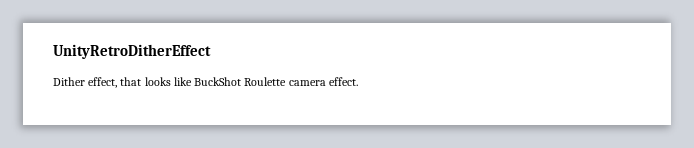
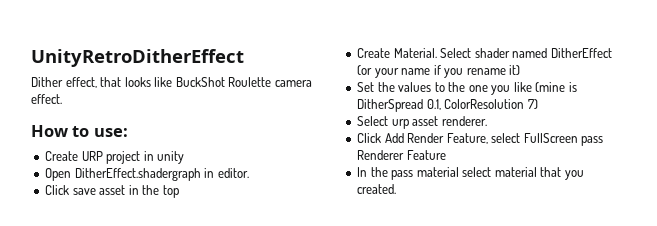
(358, 81) none -> [31,125,128,137] [45,151,185,164] [45,168,249,181] [45,185,179,198] [357,48,612,58] [357,65,521,78] [357,82,577,95] [357,99,538,112] [357,116,487,129] [357,133,604,146] [357,150,446,160] [357,167,584,180] [357,184,397,194] // How to use: // Create URP project in unity // Open DitherEffect.shadergraph in editor. // Click save asset in the top // Create Material. Select shader named DitherEffect (or your name if you rename it) // Set the values to the one you like (mine is DitherSpread 0.1, ColorResolution 7) // Select urp asset renderer. // Click Add Render Feature, select FullScreen pass Renderer Feature // In the pass material select material that you created.

